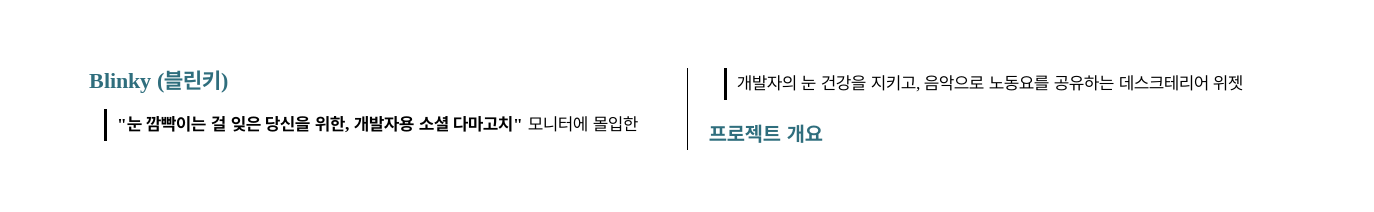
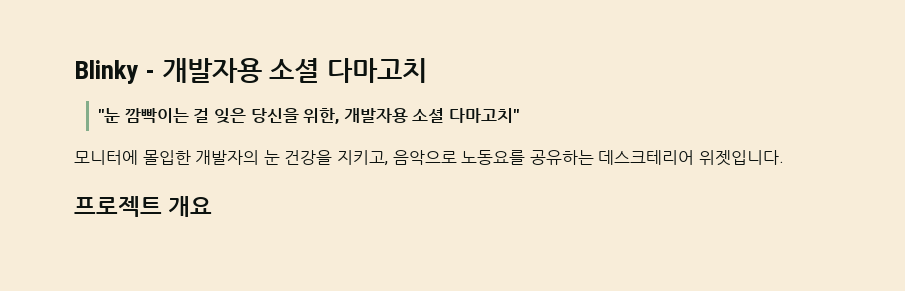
[157,70,228,93] (블린키) -> [145,58,427,83] - 개발자용 소셜 다마고치
(524, 124) none -> (519, 115) //
[1213,75,1244,91] 위젯 -> [698,150,784,166] 위젯입니다.

